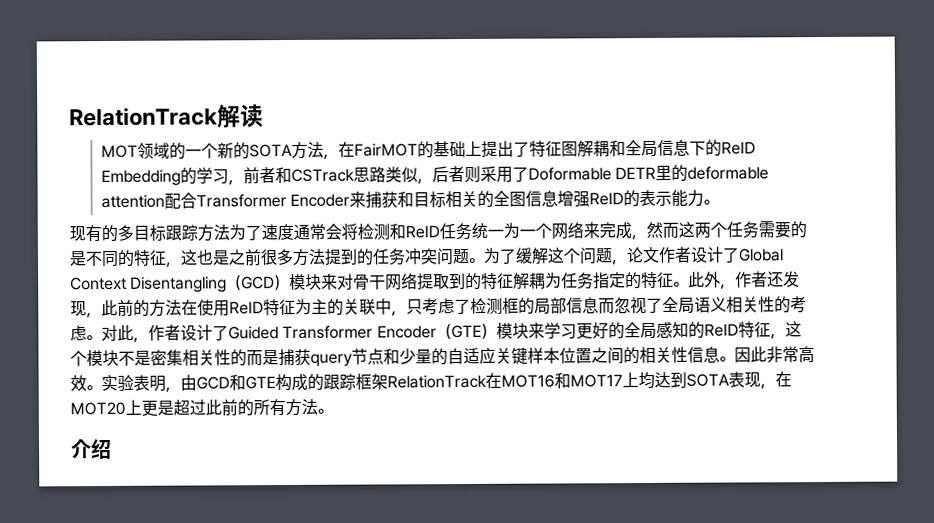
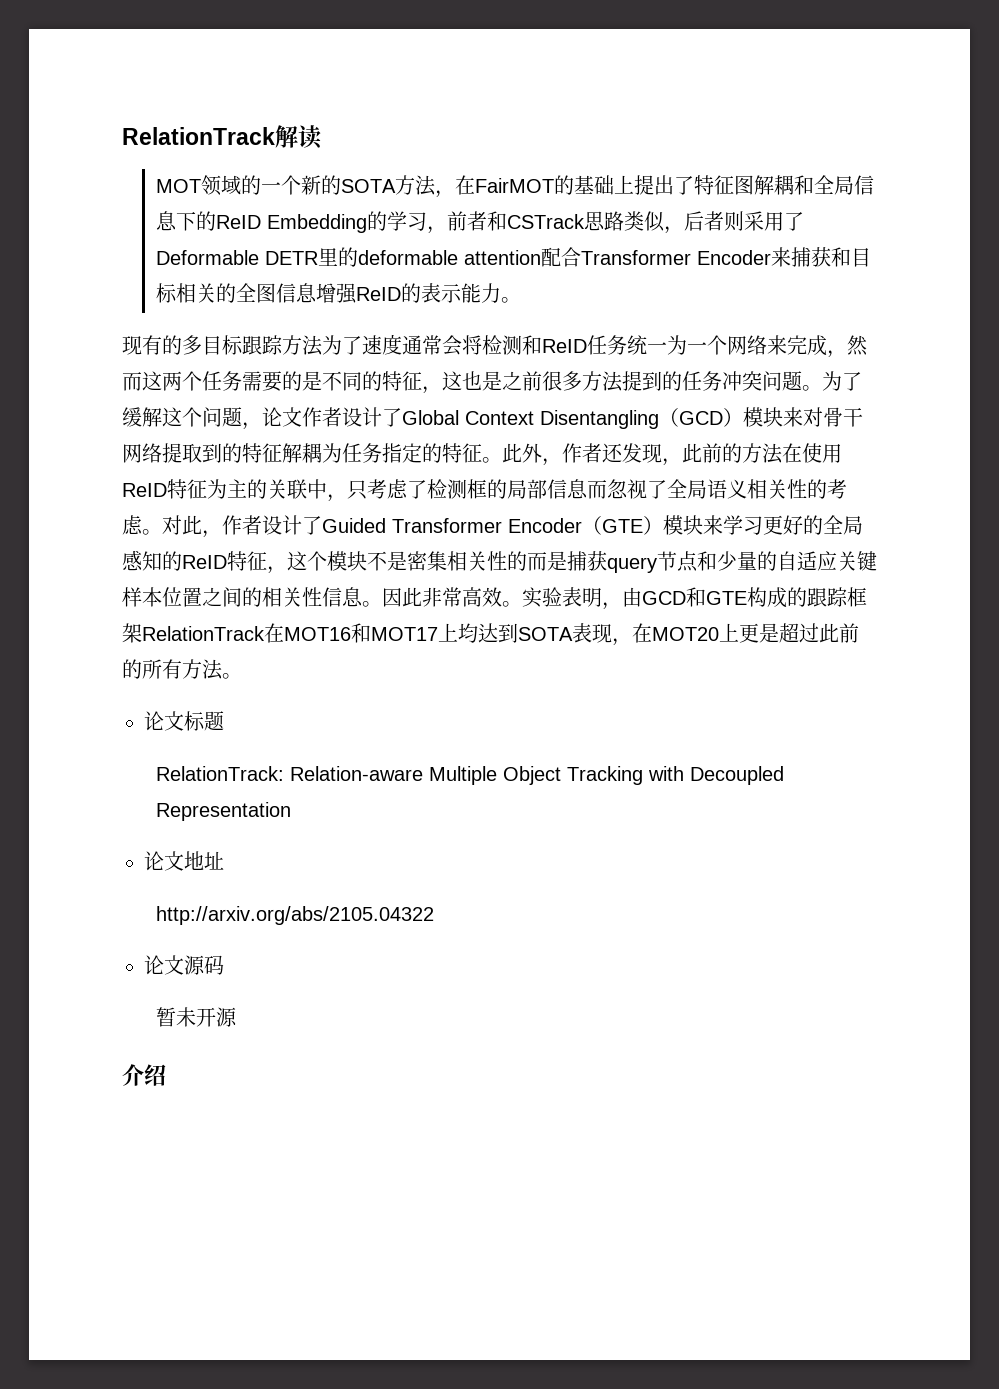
[527,167,612,181] Doformable -> [155,250,259,265] Deformable
(333, 411) none -> [144,711,224,731] [155,766,784,785] [155,802,291,821] [144,851,224,871] [155,906,434,925] [144,955,224,975] [155,1007,237,1027] // 论文标题 // RelationTrack: Relation-aware Multiple Object Tracking with Decoupled Representation // 论文地址 // http://arxiv.org/abs/2105.04322 // 论文源码 // 暂未开源

